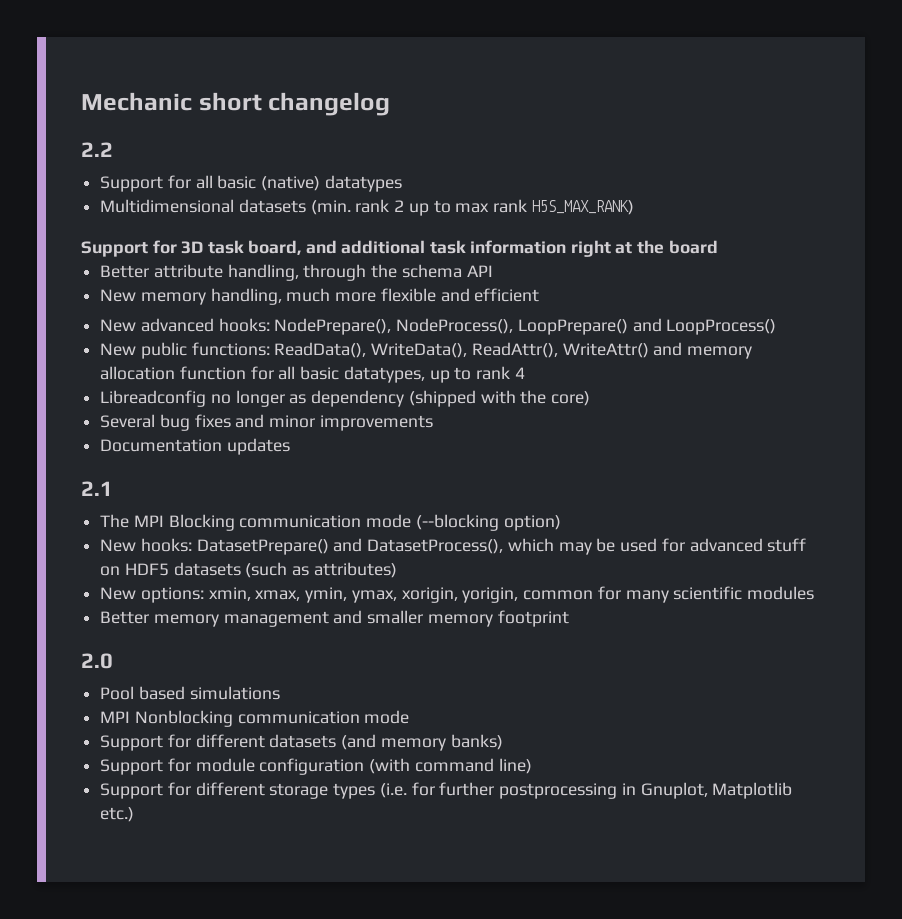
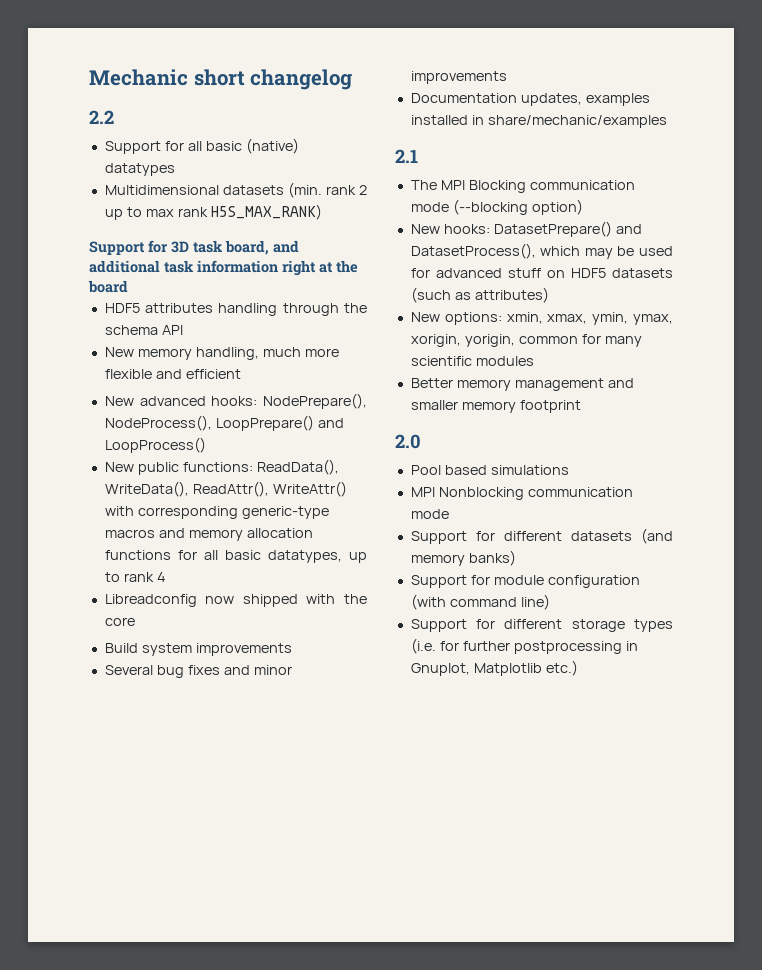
[100,264,299,281] Better attribute handling, -> [104,303,278,316] HDF5 attributes handling
(649, 350) none -> [104,506,329,519] [104,529,155,538] with corresponding generic-type macros
[179,366,246,380] function -> [104,550,171,560] functions
[210,390,591,407] no longer as dependency (shipped with the core) -> [205,594,367,607] [104,617,135,626] [104,643,292,656] now shipped with the core // Build system improvements
[226,438,290,455] updates -> [520,93,650,106] [410,115,667,128] updates, examples installed in share/mechanic/examples

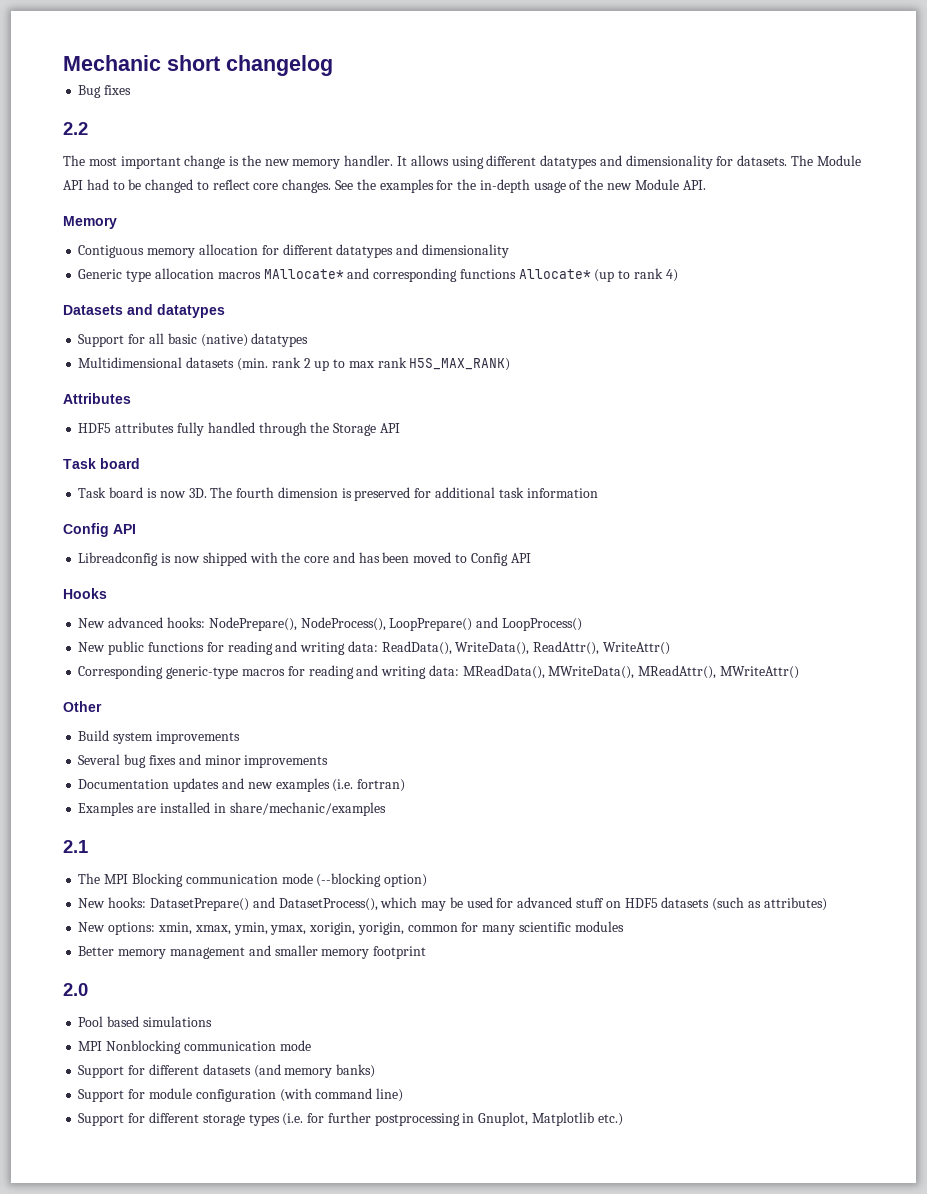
(353, 79) none -> [78,85,132,98] // Bug fixes
(114, 117) none -> [63,155,861,169] [63,179,706,193] [63,216,117,229] [78,244,509,258] [78,268,678,282] [63,304,225,318] // The most important change is the new memory handler. It allows using different datatypes and dimensionality for datasets. The Module API had to be changed to reflect core changes. See the examples for the in-depth usage of the new Module API. // Memory // Contiguous memory allocation for different datatypes and dimensionality // Generic type allocation macros MAllocate* and corresponding functions Allocate* (up to rank 4) // Datasets and datatypes
[89,240,299,255] [89,260,358,276] [88,280,128,293] [104,303,367,316] [104,325,183,335] [104,347,339,360] [104,369,241,379] Support for 3D task board, and additional task information right at the board // HDF5 attributes handling through the schema API // New memory handling, much more flexible and efficient -> [63,393,131,404] [78,422,400,436] [63,458,140,469] [78,487,598,501] [63,523,136,537] [78,552,531,566] [63,588,107,599] Attributes // HDF5 attributes fully handled through the Storage API // Task board // Task board is now 3D. The fourth dimension is preserved for additional task information // Config API // Libreadconfig is now shipped with the core and has been moved to Config API // Hooks
[182,459,339,475] [104,481,347,497] [104,506,329,519] [104,528,313,541] [104,550,367,563] [104,572,166,582] [104,594,367,607] [104,617,135,626] functions: ReadData(), WriteData(), ReadAttr(), WriteAttr() with corresponding generic-type macros and memory allocation functions for all basic datatypes, up to rank 4 // Libreadconfig now shipped with the core -> [147,641,670,655] [78,665,799,679] [63,701,102,712] functions for reading and writing data: ReadData(), WriteData(), ReadAttr(), WriteAttr() // Corresponding generic-type macros for reading and writing data: MReadData(), MWriteData(), MReadAttr(), MWriteAttr() // Other
[520,93,650,106] updates, examples -> [173,778,406,792] [78,802,157,816] updates and new examples (i.e. fortran) // Examples are

